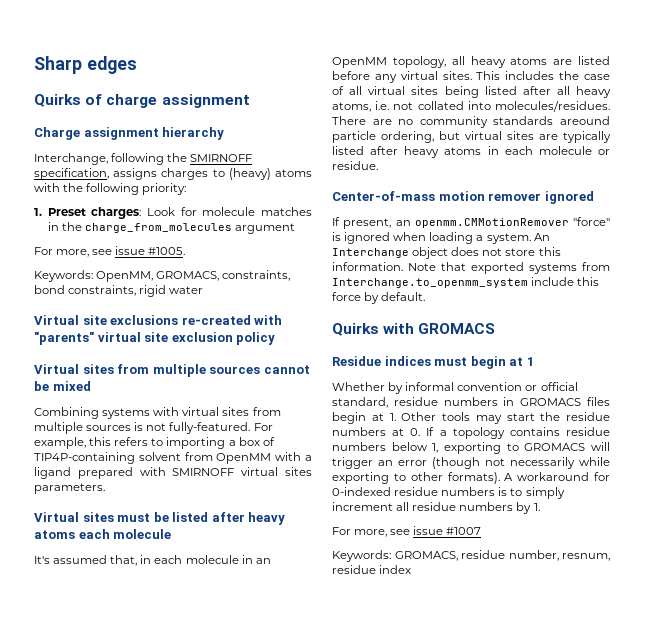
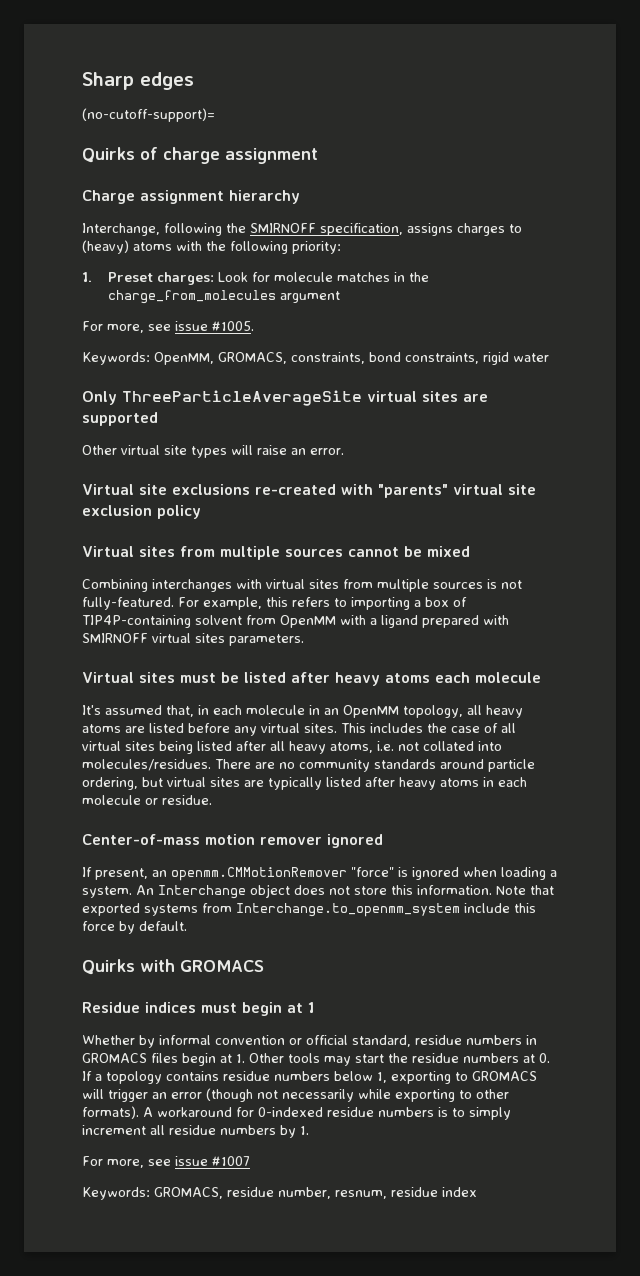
(137, 65) none -> [82,108,215,122] // (no-cutoff-support)=
(204, 290) none -> [82,390,488,406] [82,412,158,426] [82,445,344,458] // Only ThreeParticleAverageSite virtual sites are supported // Other virtual site types will raise an error.
[102,408,151,419] systems -> [152,579,232,592] interchanges
[560,116,610,125] areound -> [440,759,484,769] around

